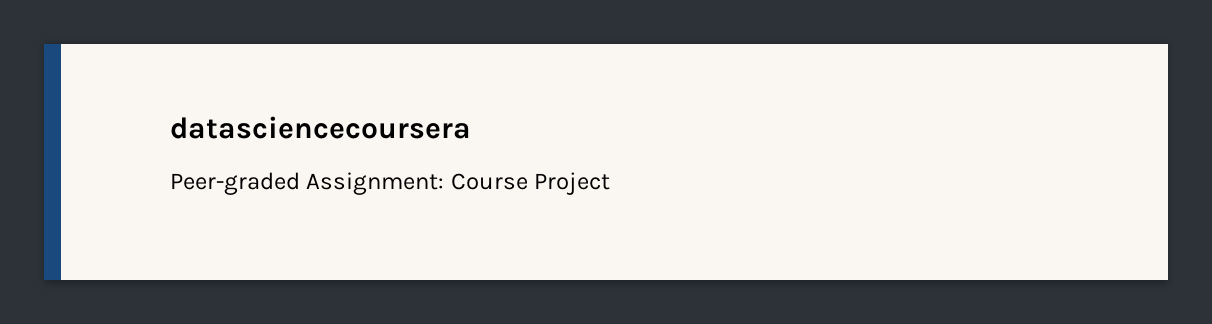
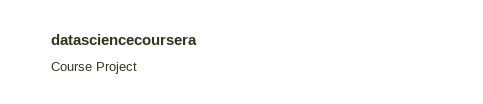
[170,172,445,195] Peer-graded Assignment: -> (197, 39) none

